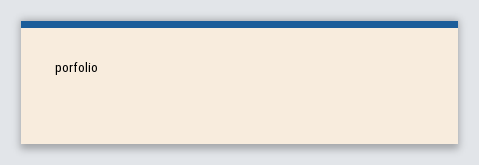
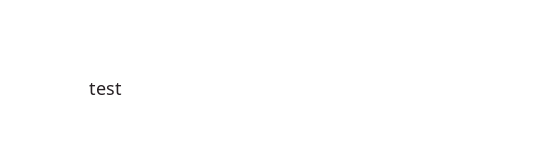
[55,62,98,75] porfolio -> [89,83,122,95] test

